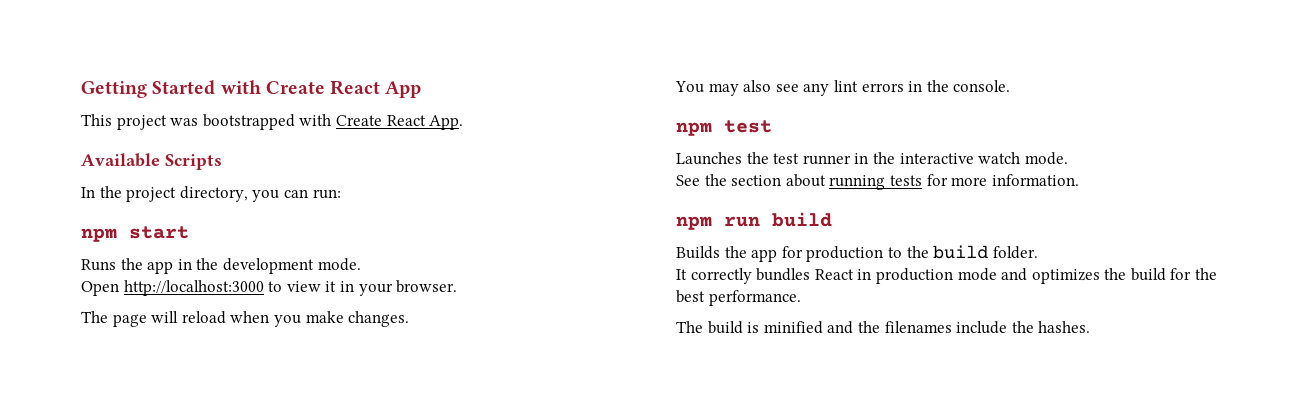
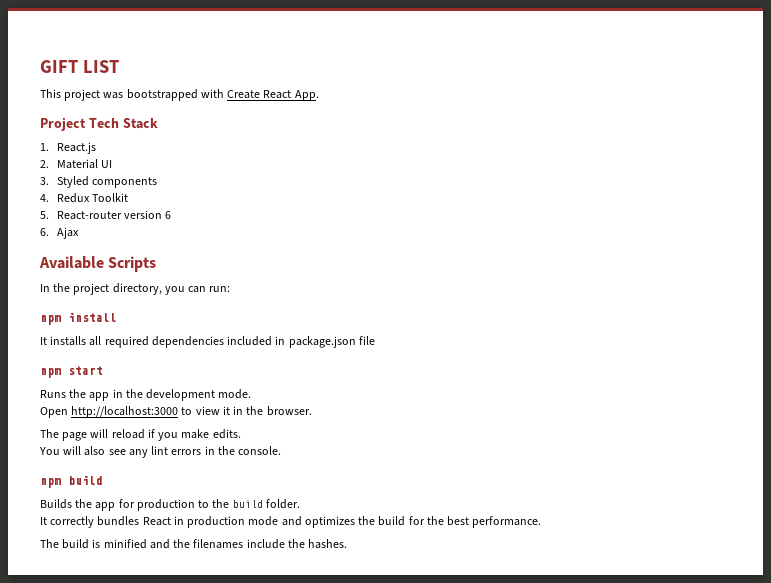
[81,80,422,98] Getting Started with Create React App -> [40,60,119,73] GIFT LIST
(464, 122) none -> [40,117,158,131] [40,142,96,154] [40,159,113,169] [40,176,158,188] [40,193,129,203] [40,210,172,220] [40,227,79,239] // Project Tech Stack // 1. React.js // 2. Material UI // 3. Styled components // 4. Redux Toolkit // 5. React-router version 6 // 6. Ajax
(341, 194) none -> [40,312,117,325] [40,336,375,348] // npm install // It installs all required dependencies included in package.json file
[358,283,393,296] your -> [246,406,264,415] the
[230,311,270,323] when -> [147,429,155,438] if
[348,311,410,327] changes. -> [212,429,241,439] edits.
[708,83,739,96] may -> [63,446,82,455] will
[724,120,772,133] [676,152,1068,165] [676,174,1079,190] [676,216,760,230] test // Launches the test runner in the interactive watch mode. // See the section about running tests for more information. // npm run -> (61, 483) none

